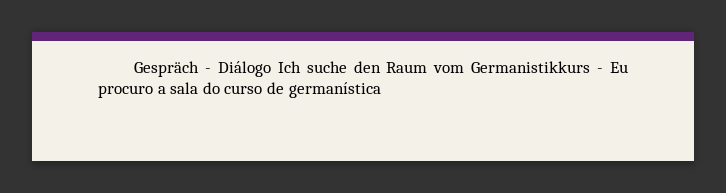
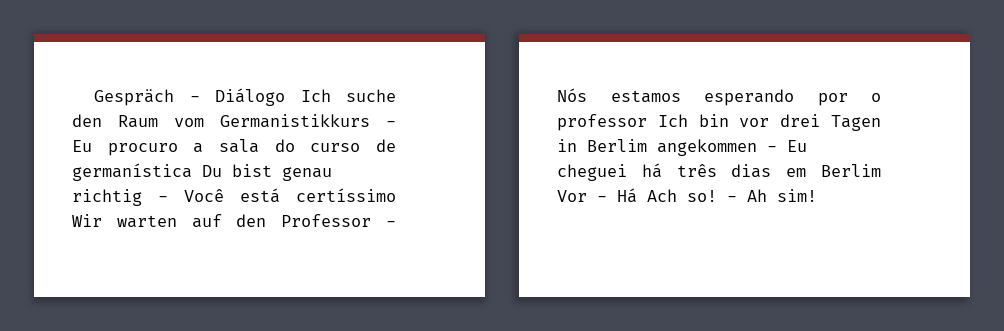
(381, 90) none -> [202,164,332,181] [72,188,396,206] [72,214,397,228] [557,88,881,106] [557,114,881,131] [557,139,807,156] [557,163,881,181] [557,188,817,203] Du bist genau richtig - Você está certíssimo Wir warten auf den Professor - Nós estamos esperando por o professor Ich bin vor drei Tagen in Berlim angekommen - Eu cheguei há três dias em Berlim Vor - Há Ach so! - Ah sim!

